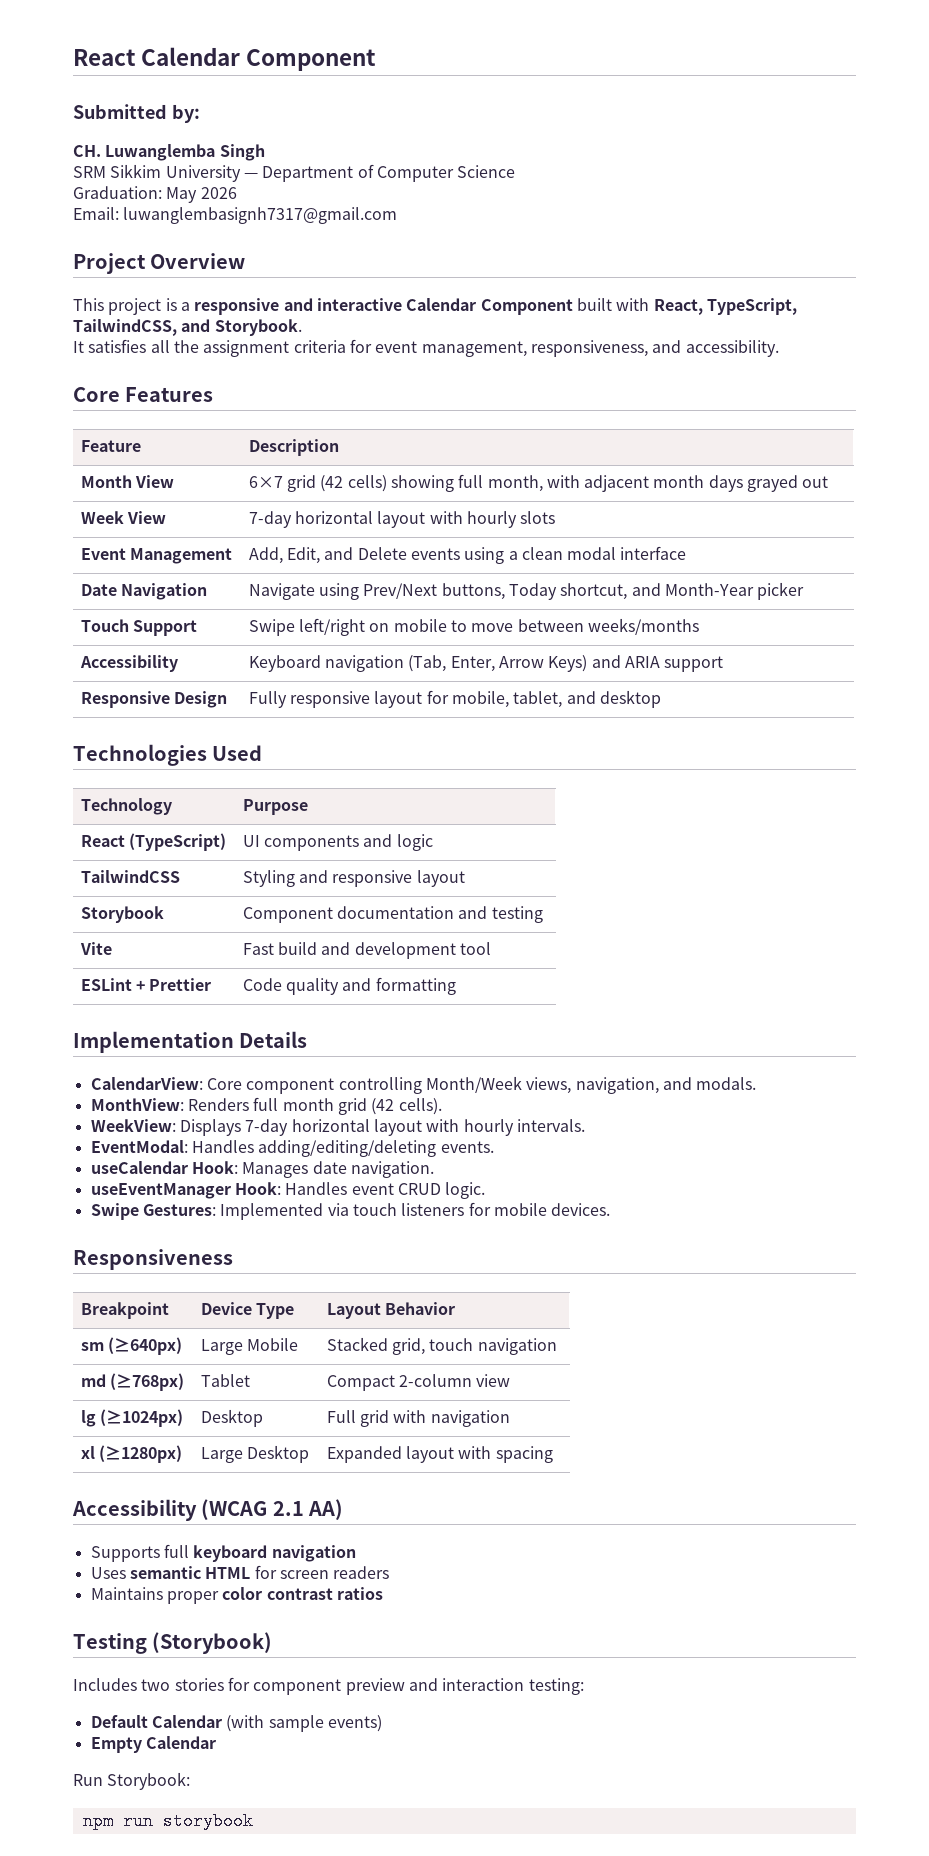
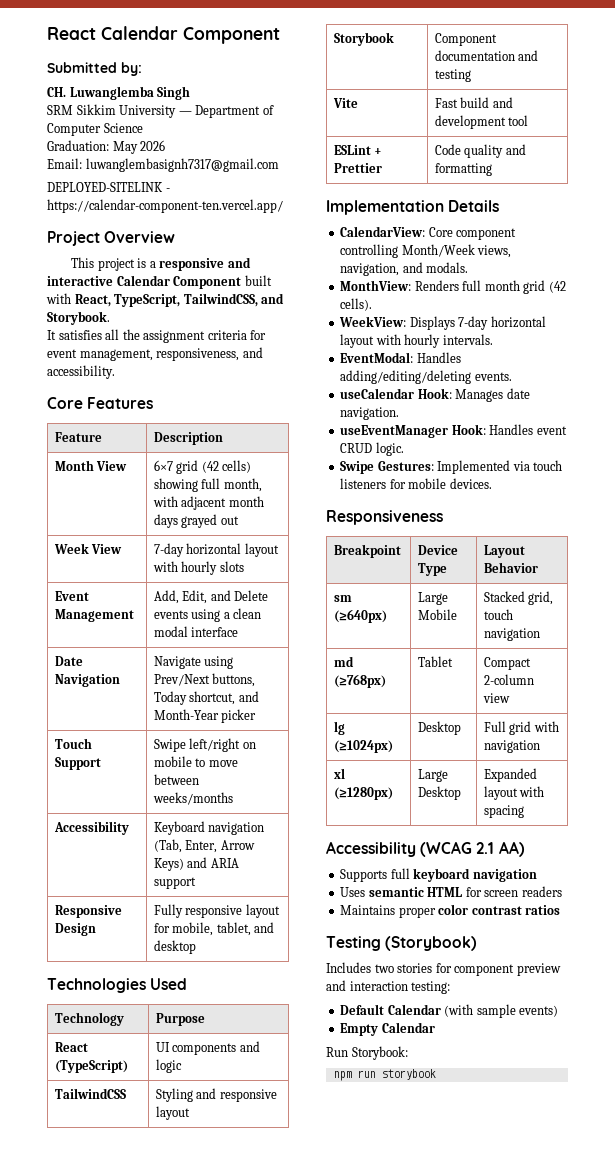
(398, 215) none -> [47,182,170,192] [47,199,283,213] // DEPLOYED-SITELINK - https://calendar-component-ten.vercel.app/

